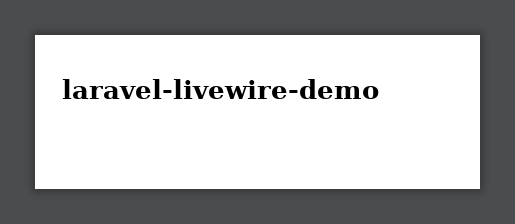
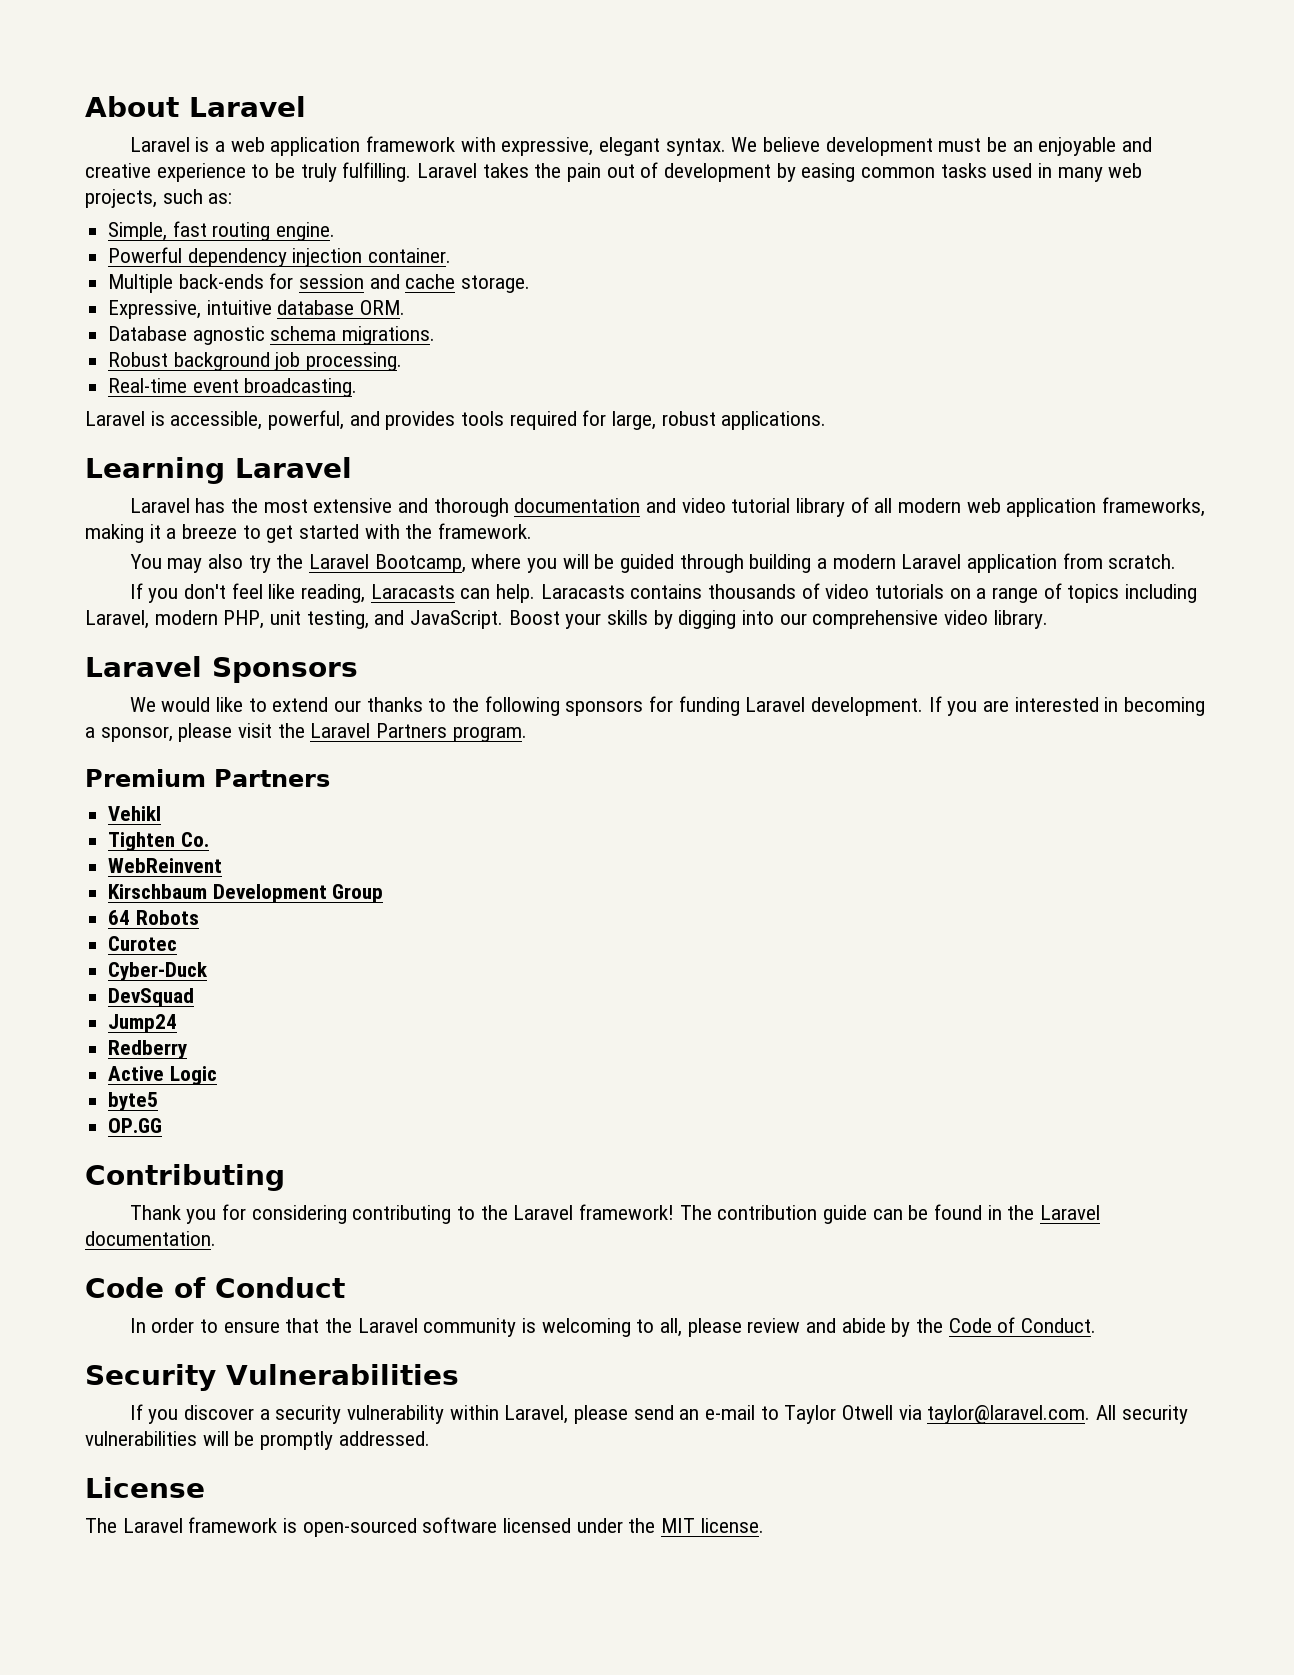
[62,79,379,99] laravel-livewire-demo -> [85,96,306,117] [129,136,1153,156] [85,162,1143,182] [85,189,233,208] [108,221,336,241] [108,247,452,267] [108,273,531,293] [108,300,406,319] [108,326,436,345] [108,352,403,371] [108,378,358,397] [85,410,827,430] [85,457,352,484] [129,497,1206,517] [85,523,533,543] [129,553,1177,573] [129,583,1198,603] [85,610,1048,629] [85,656,358,683] [129,696,1206,716] [85,723,527,742] [85,769,330,787] [108,806,162,821] [108,832,209,851] [108,858,223,873] [108,884,384,903] [108,910,199,925] [108,936,178,951] [108,962,209,981] [108,988,195,1007] [108,1014,178,1033] [108,1040,188,1059] [108,1066,217,1085] [108,1092,159,1111] [108,1118,163,1133] [85,1164,285,1191] [129,1204,1101,1224] [85,1231,216,1246] [85,1277,345,1298] [129,1317,1097,1337] [85,1364,459,1391] [129,1404,1188,1424] [85,1431,430,1450] [85,1477,205,1498] [85,1517,764,1537] About Laravel // Laravel is a web application framework with expressive, elegant syntax. We believe development must be an enjoyable and creative experience to be truly fulfilling. Laravel takes the pain out of development by easing common tasks used in many web projects, such as: // Simple, fast routing engine. // Powerful dependency injection container. // Multiple back-ends for session and cache storage. // Expressive, intuitive database ORM. // Database agnostic schema migrations. // Robust background job processing. // Real-time event broadcasting. // Laravel is accessible, powerful, and provides tools required for large, robust applications. // Learning Laravel // Laravel has the most extensive and thorough documentation and video tutorial library of all modern web application frameworks, making it a breeze to get started with the framework. // You may also try the Laravel Bootcamp, where you will be guided through building a modern Laravel application from scratch. // If you don't feel like reading, Laracasts can help. Laracasts contains thousands of video tutorials on a range of topics including Laravel, modern PHP, unit testing, and JavaScript. Boost your skills by digging into our comprehensive video library. // Laravel Sponsors // We would like to extend our thanks to the following sponsors for funding Laravel development. If you are interested in becoming a sponsor, please visit the Laravel Partners program. // Premium Partners // Vehikl // Tighten Co. // WebReinvent // Kirschbaum Development Group // 64 Robots // Curotec // Cyber-Duck // DevSquad // Jump24 // Redberry // Active Logic // byte5 // OP.GG // Contributing // Thank you for considering contributing to the Laravel framework! The contribution guide can be found in the Laravel documentation. // Code of Conduct // In order to ensure that the Laravel community is welcoming to all, please review and abide by the Code of Conduct. // Security Vulnerabilities // If you discover a security vulnerability within Laravel, please send an e-mail to Taylor Otwell via taylor@laravel.com. All security vulnerabilities will be promptly addressed. // License // The Laravel framework is open-sourced software licensed under the MIT license.

